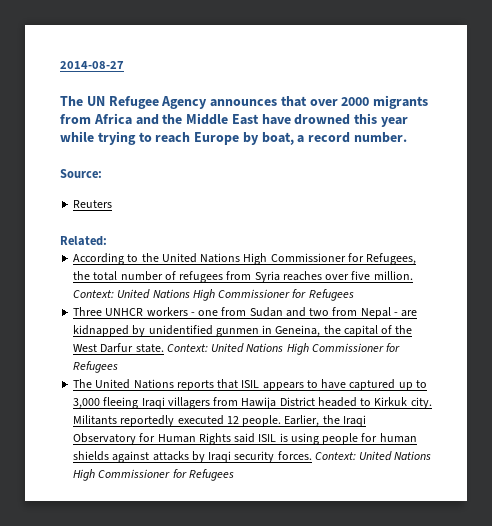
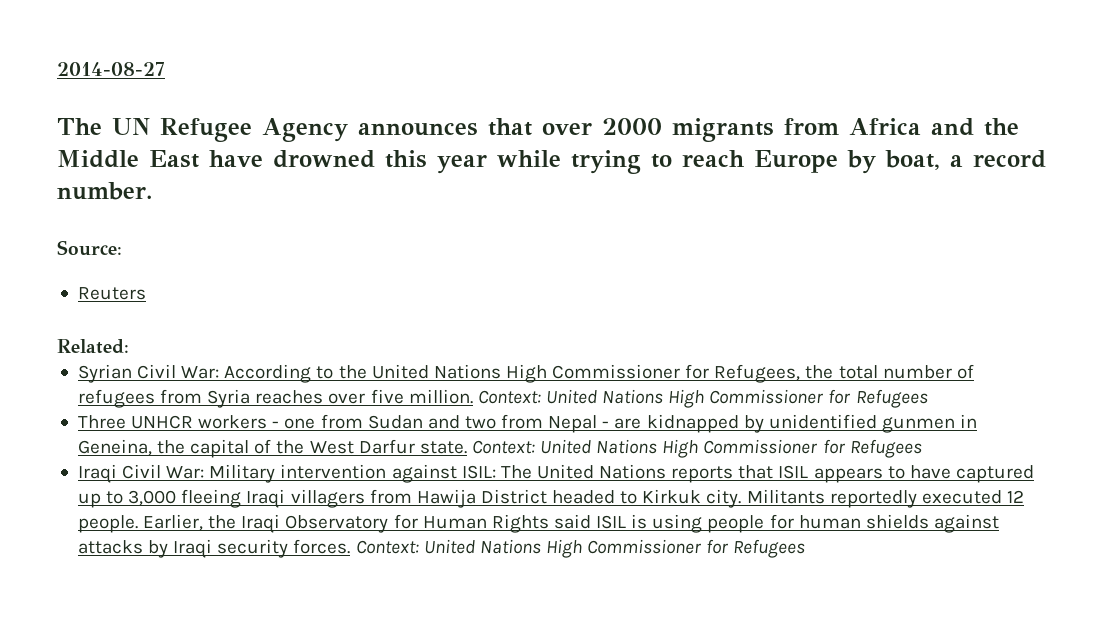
(107, 241) none -> [77,364,220,383] Syrian Civil War:
(119, 367) none -> [77,464,496,483] Iraqi Civil War: Military intervention against ISIL:

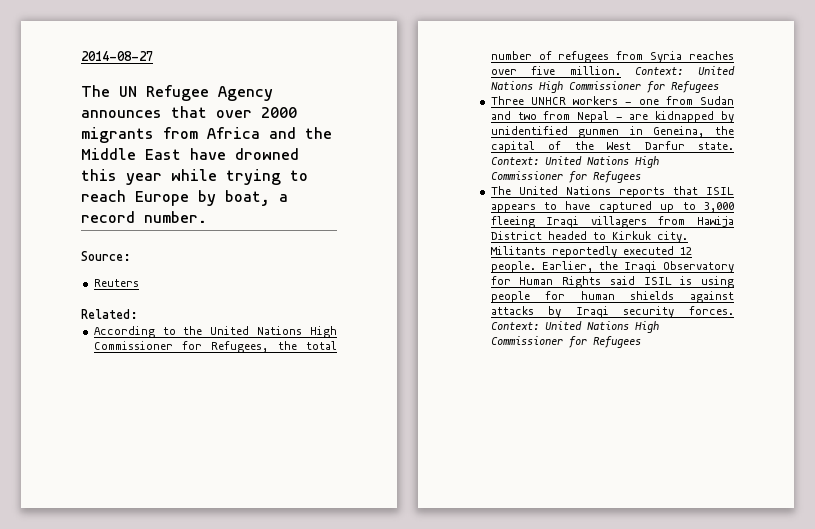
[77,364,220,383] Syrian Civil War: -> (138, 314) none
[77,464,496,483] Iraqi Civil War: Military intervention against ISIL: -> (641, 177) none

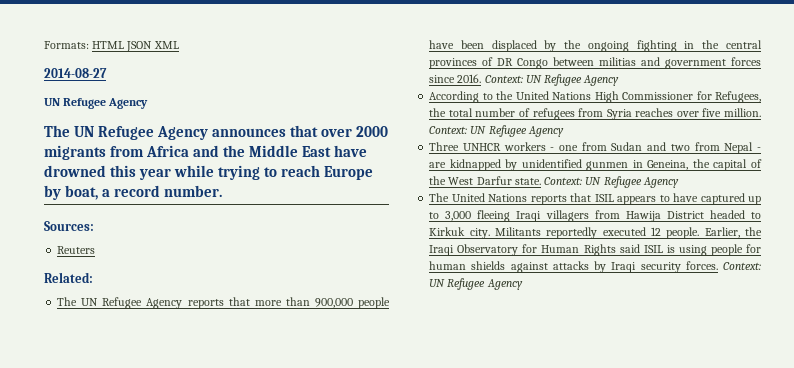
[81,51,153,61] 2014-08-27 -> [44,41,179,52] [44,68,107,78] [44,98,149,109] Formats: HTML JSON XML // 2014-08-27 // UN Refugee Agency
[81,251,131,261] Source: -> [44,221,94,231] Sources:
(138, 314) none -> [57,297,390,309] [429,40,762,52] [429,57,761,69] [429,74,620,86] // The UN Refugee Agency reports that more than 900,000 people have been displaced by the ongoing fighting in the central provinces of DR Congo between militias and government forces since 2016. Context: UN Refugee Agency
[698,66,735,75] [490,81,719,93] United Nations High Commissioner for Refugees -> [470,125,564,137] UN Refugee Agency
[544,156,659,168] [490,171,641,183] United Nations High Commissioner for Refugees -> [585,176,679,188] UN Refugee Agency
[544,321,659,333] [490,336,641,348] United Nations High Commissioner for Refugees -> [429,278,523,290] UN Refugee Agency

